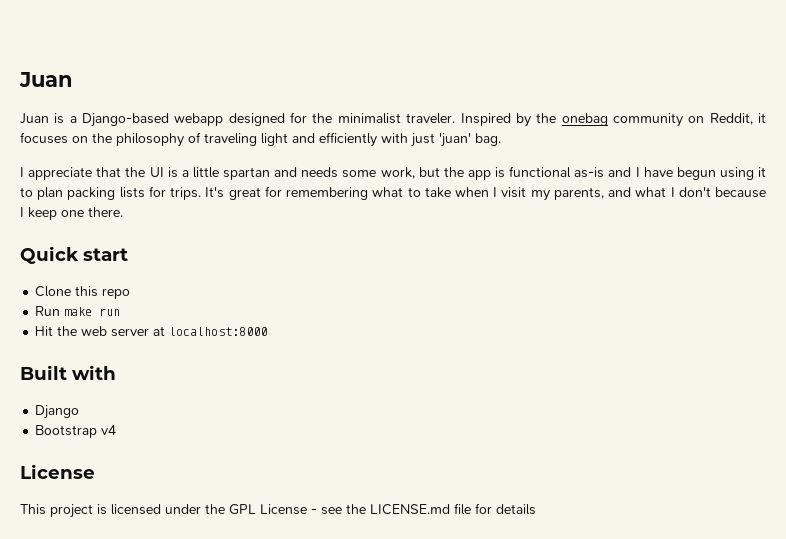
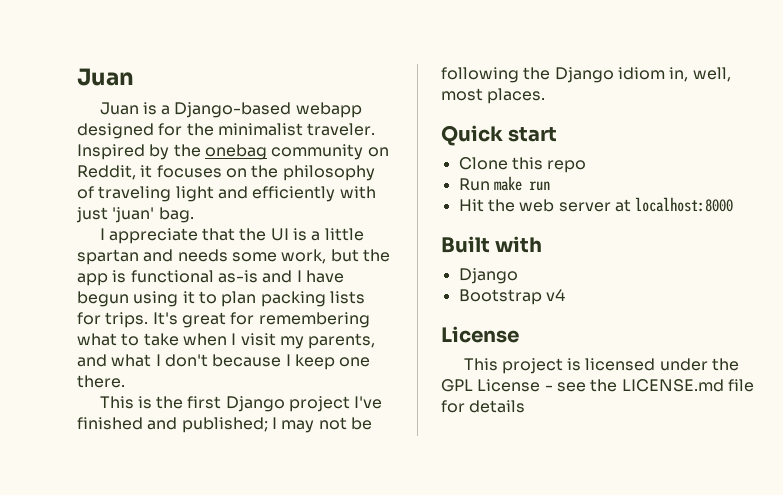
(123, 212) none -> [99,396,383,412] [77,417,372,433] [441,67,731,83] [441,88,546,104] // This is the first Django project I've finished and published; I may not be following the Django idiom in, well, most places.

